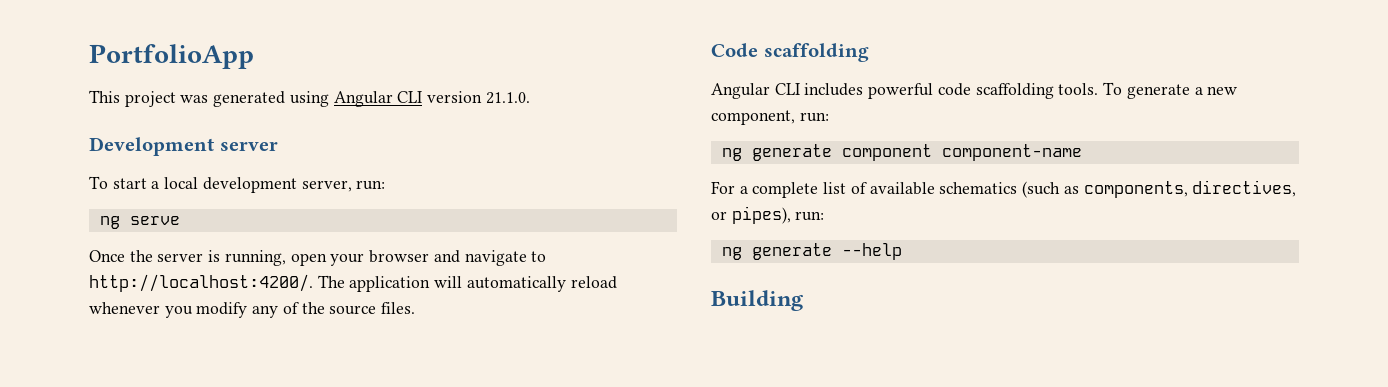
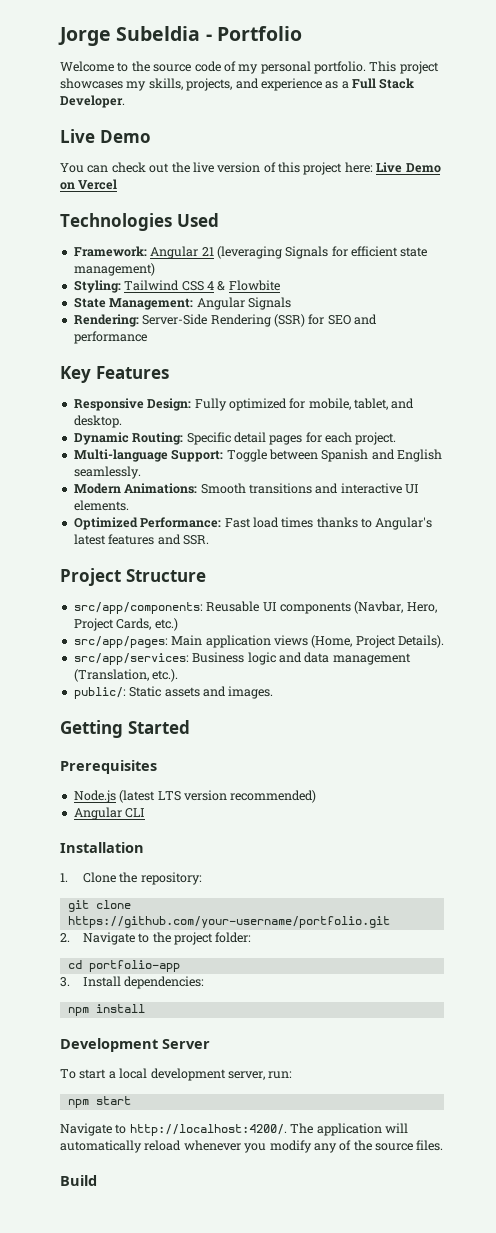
[89,44,254,69] [89,90,530,107] PortfolioApp // This project was generated using Angular CLI version 21.1.0. -> [58,26,302,46] [60,61,439,74] [60,78,415,91] [60,95,125,108] [60,129,151,143] [60,162,441,175] [60,179,118,190] [60,213,219,231] [73,246,428,259] [73,263,155,276] [73,280,280,293] [73,297,291,310] [73,314,377,327] [73,331,147,344] [60,366,169,383] [73,398,415,411] [73,415,122,428] [73,432,397,445] [73,449,442,462] [73,466,141,479] [73,483,419,494] [73,500,129,511] [73,517,433,530] [73,534,209,545] [60,568,206,586] [73,601,437,614] [73,618,178,631] [73,635,444,648] [73,652,411,665] [73,669,179,682] [73,686,274,699] [60,720,190,738] [60,760,157,774] [73,790,317,803] [73,807,146,820] [60,842,144,853] [60,872,202,885] [67,900,131,912] [67,916,390,928] [60,932,252,945] [67,960,180,972] [60,976,205,989] [67,1004,145,1016] Jorge Subeldia - Portfolio // Welcome to the source code of my personal portfolio. This project showcases my skills, projects, and experience as a Full Stack Developer. // Live Demo // You can check out the live version of this project here: Live Demo on Vercel // Technologies Used // Framework: Angular 21 (leveraging Signals for efficient state management) // Styling: Tailwind CSS 4 & Flowbite // State Management: Angular Signals // Rendering: Server-Side Rendering (SSR) for SEO and performance // Key Features // Responsive Design: Fully optimized for mobile, tablet, and desktop. // Dynamic Routing: Specific detail pages for each project. // Multi-language Support: Toggle between Spanish and English seamlessly. // Modern Animations: Smooth transitions and interactive UI elements. // Optimized Performance: Fast load times thanks to Angular's latest features and SSR. // Project Structure // src/app/components: Reusable UI components (Navbar, Hero, Project Cards, etc.) // src/app/pages: Main application views (Home, Project Details). // src/app/services: Business logic and data management (Translation, etc.). // public/: Static assets and images. // Getting Started // Prerequisites // Node.js (latest LTS version recommended) // Angular CLI // Installation // 1. Clone the repository: // git clone https://github.com/your-username/portfolio.git // 2. Navigate to the project folder: // cd portfolio-app // 3. Install dependencies: // npm install
[219,141,278,151] server -> [162,1039,210,1049] Server
[99,216,180,229] [89,250,527,266] ng serve // Once the server is running, open your browser and navigate -> [67,1096,131,1108] [60,1123,112,1136] npm start // Navigate
[711,43,869,62] [711,82,1238,99] [711,110,829,125] [721,144,1082,161] [711,180,1297,198] [711,206,825,224] [721,243,902,260] [711,290,803,311] Code scaffolding // Angular CLI includes powerful code scaffolding tools. To generate a new component, run: // ng generate component component-name // For a complete list of available schematics (such as components, directives, or pipes), run: // ng generate --help // Building -> [60,1175,97,1186] Build

